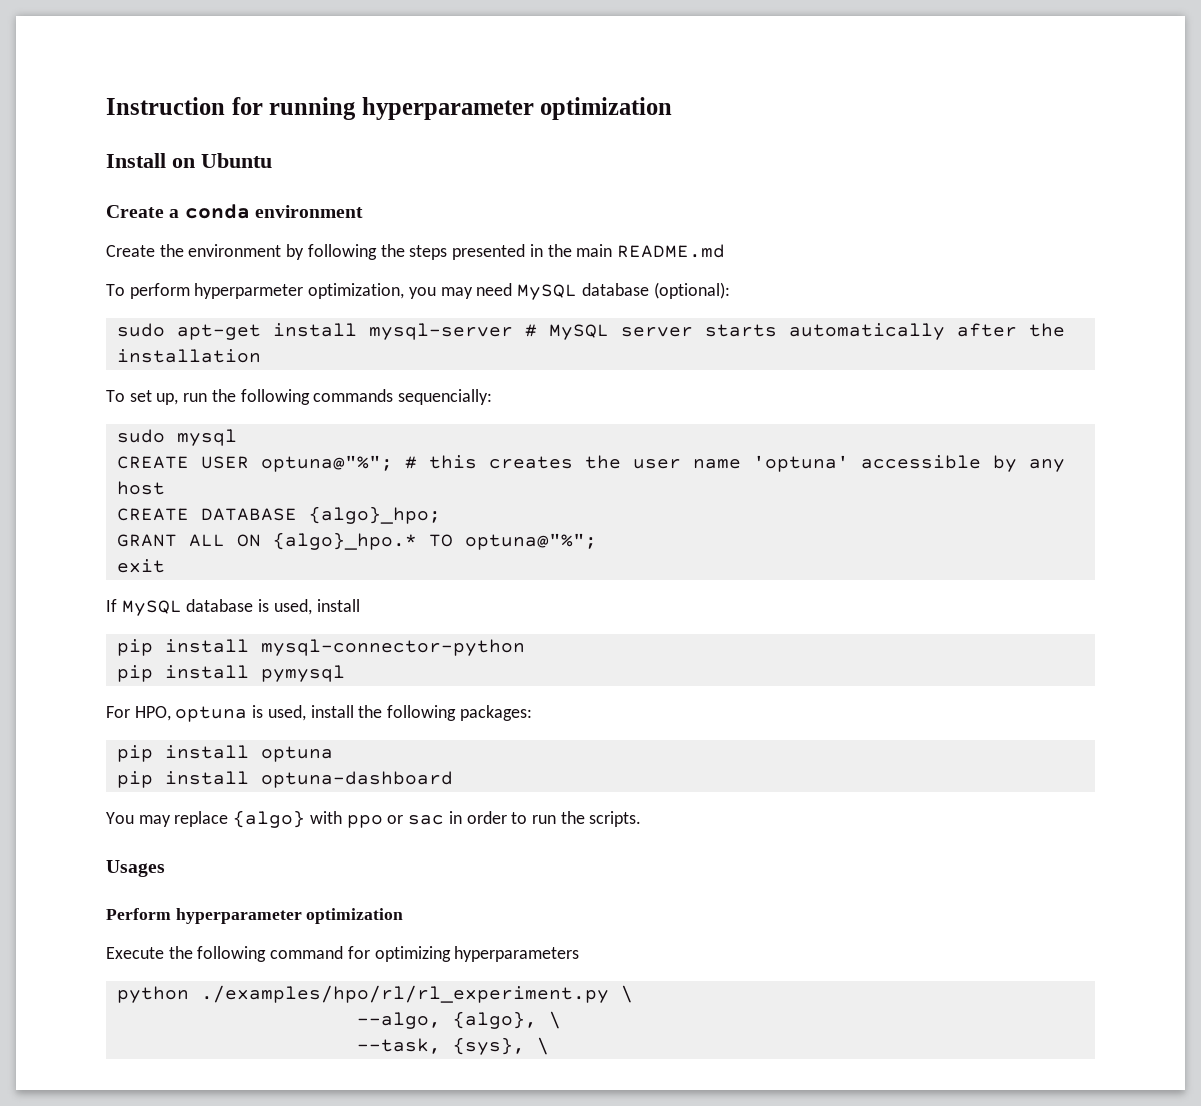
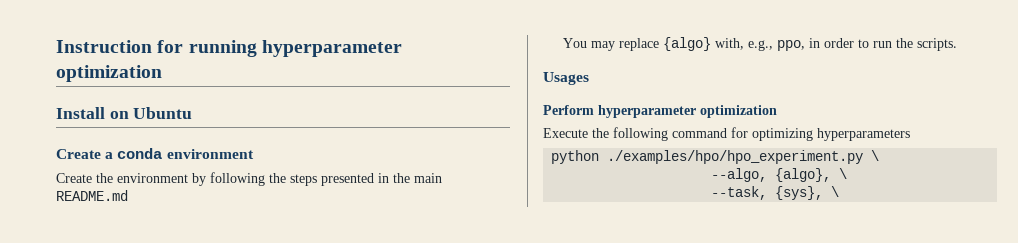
[106,282,730,300] [116,323,1065,340] [116,349,261,363] [106,389,493,405] [116,429,237,446] [116,455,1065,472] [116,481,165,495] [116,506,441,524] [116,532,597,550] [116,559,165,573] [106,599,360,616] [116,639,525,656] [116,665,345,682] [106,705,532,722] [116,745,333,762] [116,771,453,788] // To perform hyperparmeter optimization, you may need MySQL database (optional): // sudo apt-get install mysql-server # MySQL server starts automatically after the installation // To set up, run the following commands sequencially: // sudo mysql // CREATE USER optuna@"%"; # this creates the user name 'optuna' accessible by any host // CREATE DATABASE {algo}_hpo; // GRANT ALL ON {algo}_hpo.* TO optuna@"%"; // exit // If MySQL database is used, install // pip install mysql-connector-python // pip install pymysql // For HPO, optuna is used, install the following packages: // pip install optuna // pip install optuna-dashboard -> (128, 195) none
[309,811,445,828] with ppo or sac -> [715,38,806,51] with, e.g., ppo,
[200,985,609,1003] ./examples/hpo/rl/rl_experiment.py -> [607,150,864,164] ./examples/hpo/hpo_experiment.py

